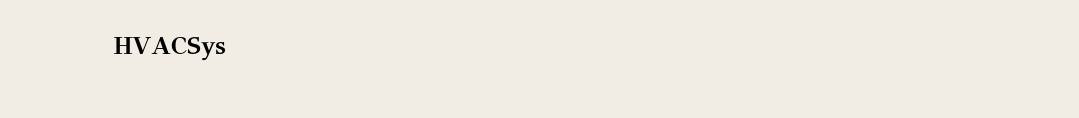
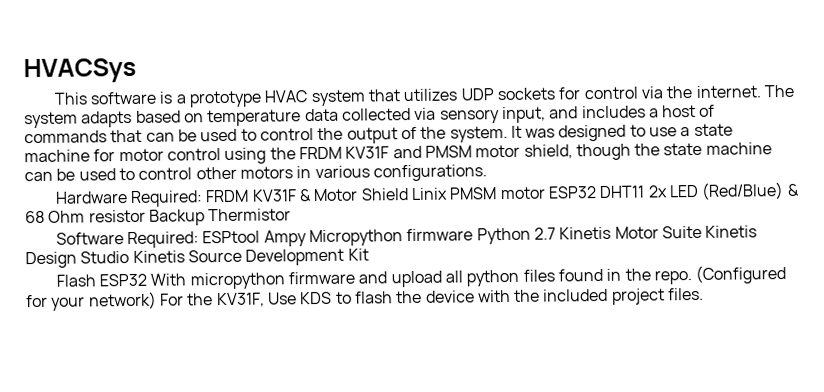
(226, 48) none -> [53,84,794,108] [24,104,716,129] [24,123,733,144] [24,142,772,164] [24,164,487,182] [54,182,800,207] [25,208,292,226] [55,225,758,249] [25,248,369,269] [55,265,787,290] [26,287,705,311] // This software is a prototype HVAC system that utilizes UDP sockets for control via the internet. The system adapts based on temperature data collected via sensory input, and includes a host of commands that can be used to control the output of the system. It was designed to use a state machine for motor control using the FRDM KV31F and PMSM motor shield, though the state machine can be used to control other motors in various configurations. // Hardware Required: FRDM KV31F & Motor Shield Linix PMSM motor ESP32 DHT11 2x LED (Red/Blue) & 68 Ohm resistor Backup Thermistor // Software Required: ESPtool Ampy Micropython firmware Python 2.7 Kinetis Motor Suite Kinetis Design Studio Kinetis Source Development Kit // Flash ESP32 With micropython firmware and upload all python files found in the repo. (Configured for your network) For the KV31F, Use KDS to flash the device with the included project files.

